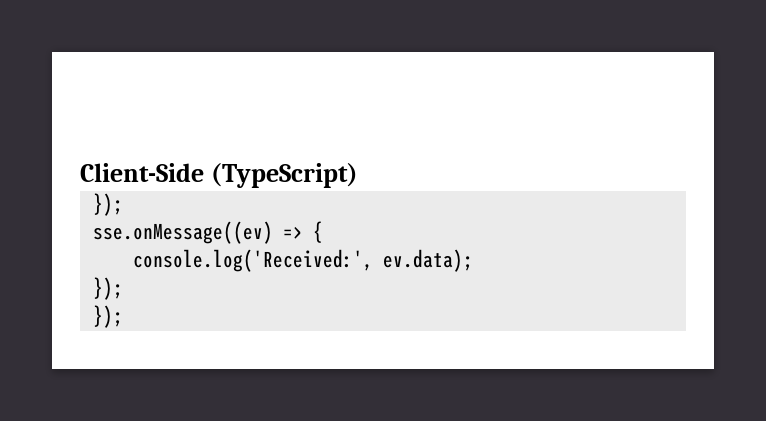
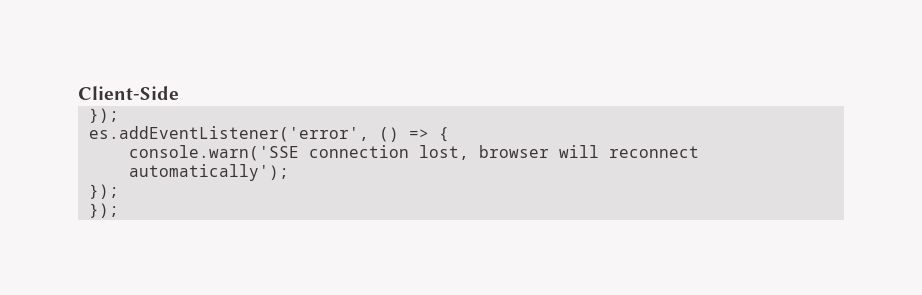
[210,163,358,188] [93,193,124,216] [93,221,274,244] (TypeScript) // }); // sse.onMessage((ev) -> [88,108,119,123] [88,126,399,142] // }); // es.addEventListener('error', ()
[133,249,474,272] console.log('Received:', ev.data); -> [128,145,699,161] [128,164,289,181] console.warn('SSE connection lost, browser will reconnect automatically');

